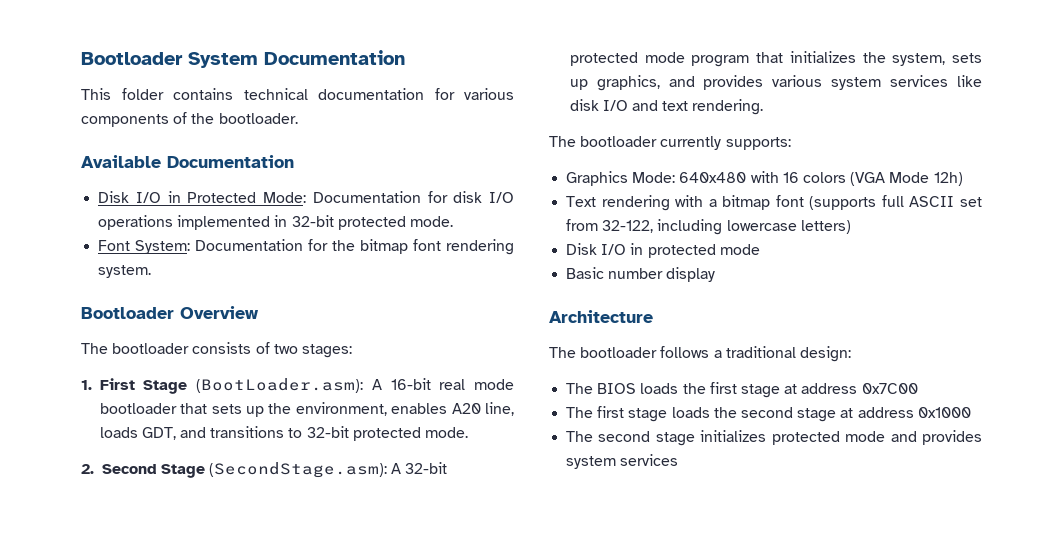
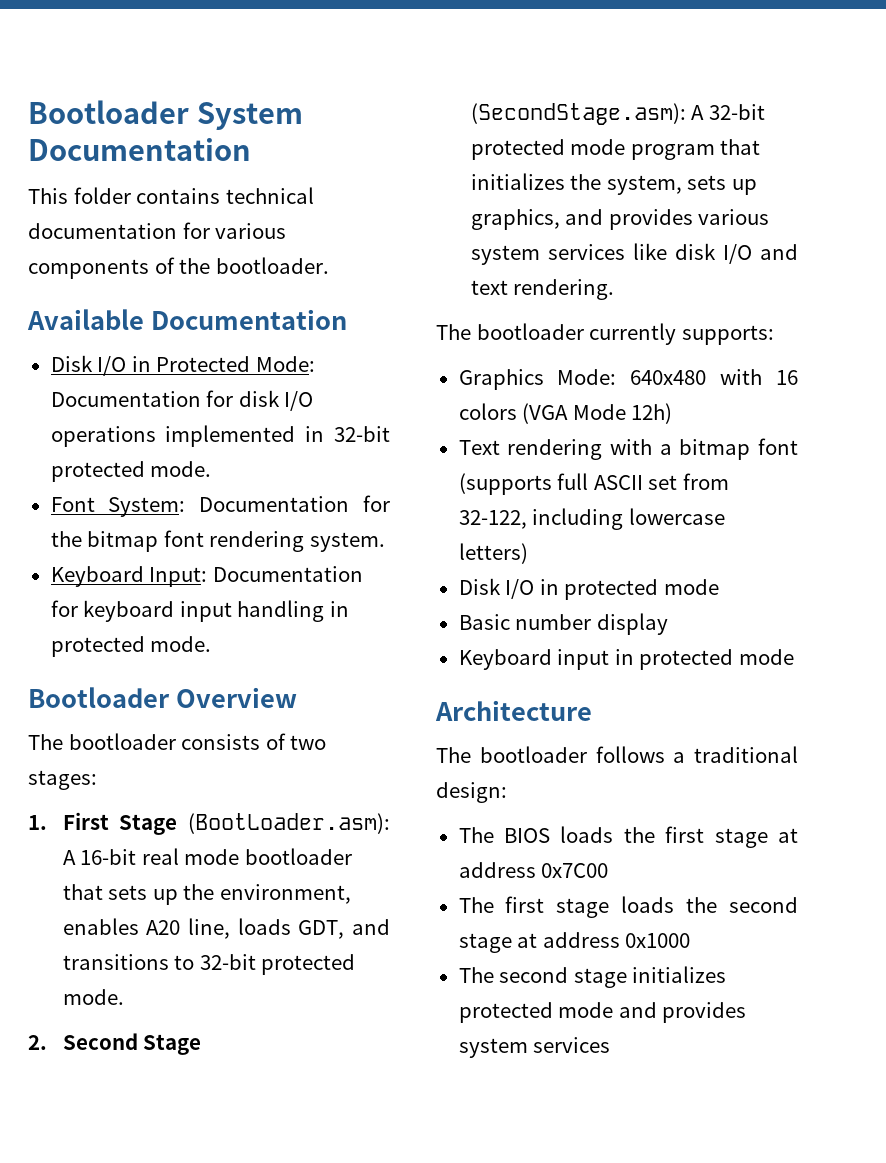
(152, 271) none -> [50,566,363,587] [50,600,349,622] [50,636,212,657] // Keyboard Input: Documentation for keyboard input handling in protected mode.
(716, 274) none -> [458,649,794,670] // Keyboard input in protected mode

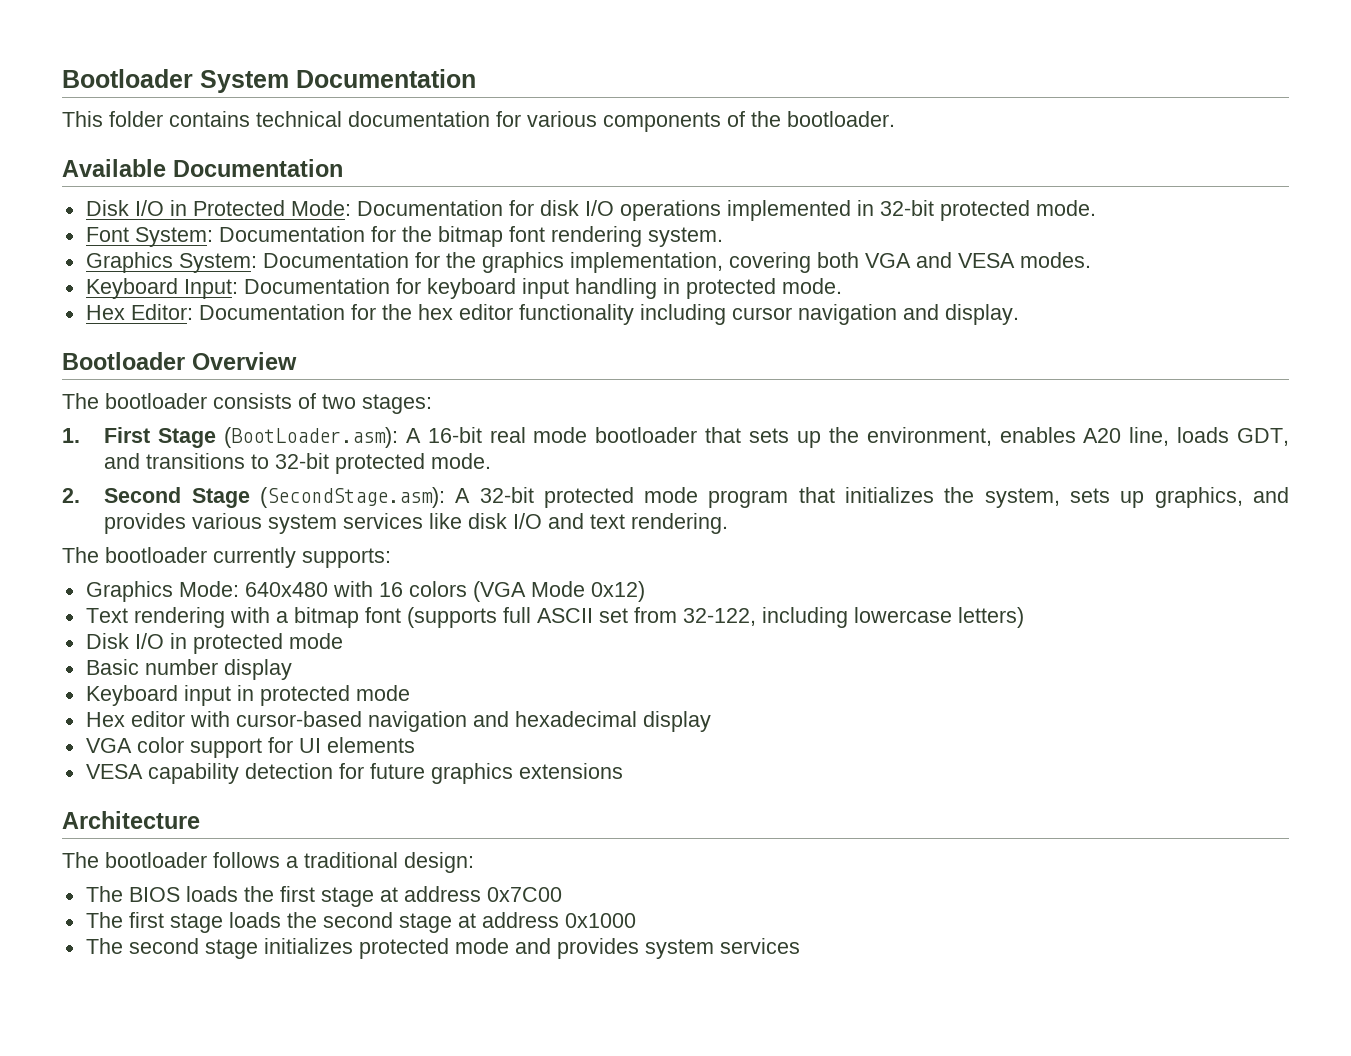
(385, 542) none -> [85,252,1091,273] // Graphics System: Documentation for the graphics implementation, covering both VGA and VESA modes.
(212, 644) none -> [85,304,1019,325] // Hex Editor: Documentation for the hex editor functionality including cursor navigation and display.
[631,403,673,424] 12h) -> [590,581,645,602] 0x12)
(794, 657) none -> [85,711,711,732] [85,737,415,758] [85,763,623,784] // Hex editor with cursor-based navigation and hexadecimal display // VGA color support for UI elements // VESA capability detection for future graphics extensions

